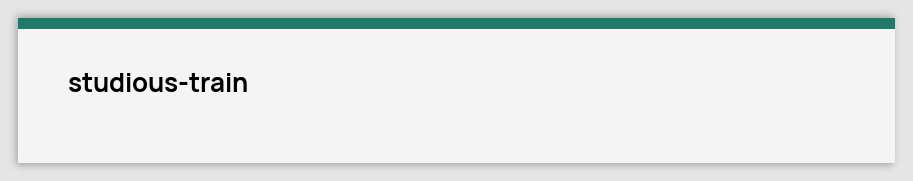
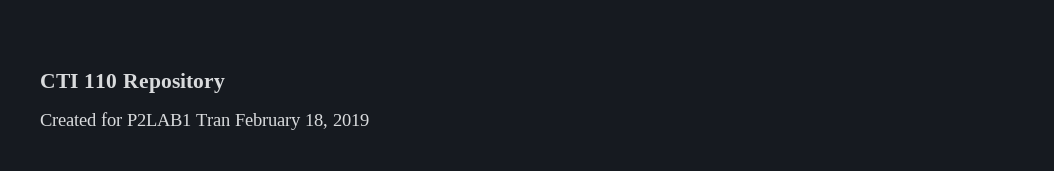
[68,73,248,92] studious-train -> [40,73,225,93] [40,112,369,130] CTI 110 Repository // Created for P2LAB1 Tran February 18, 2019

